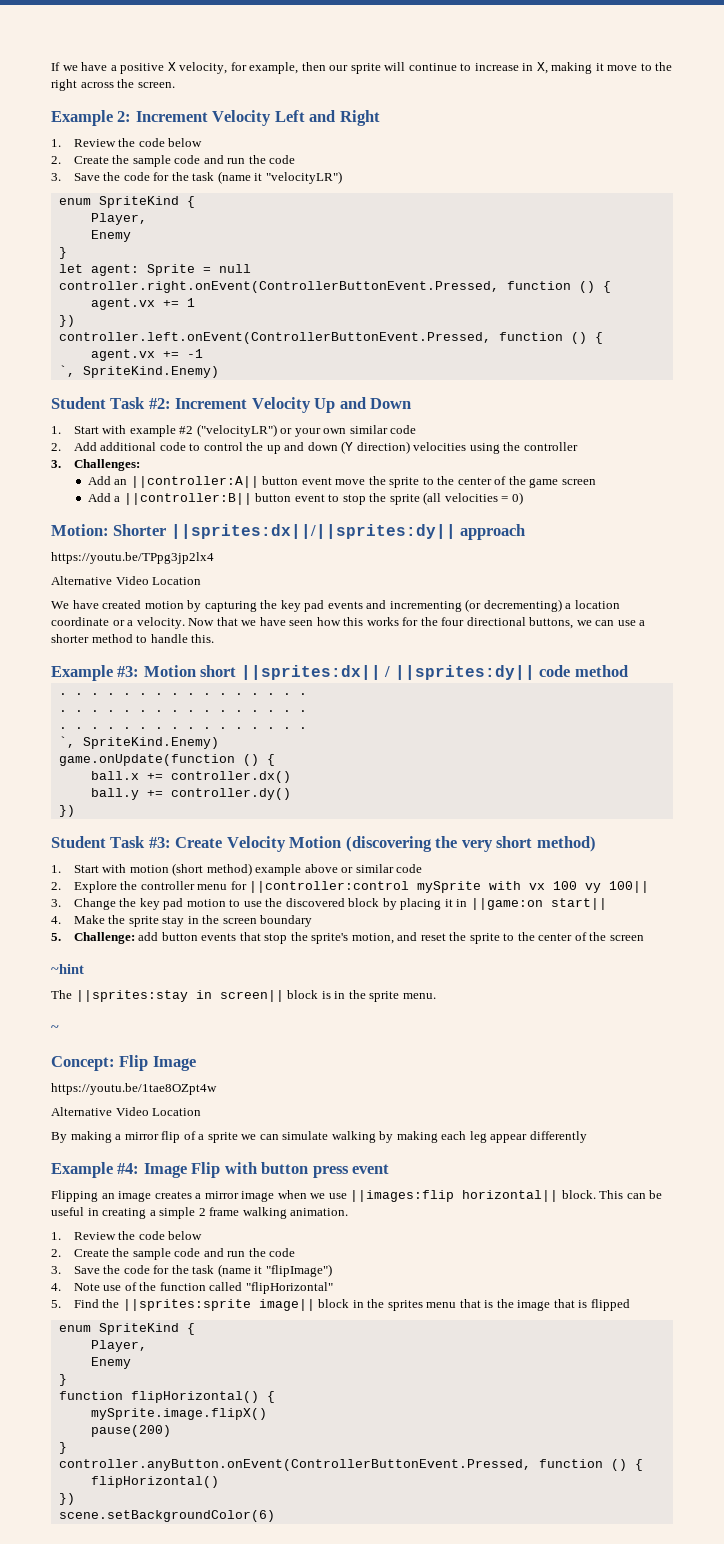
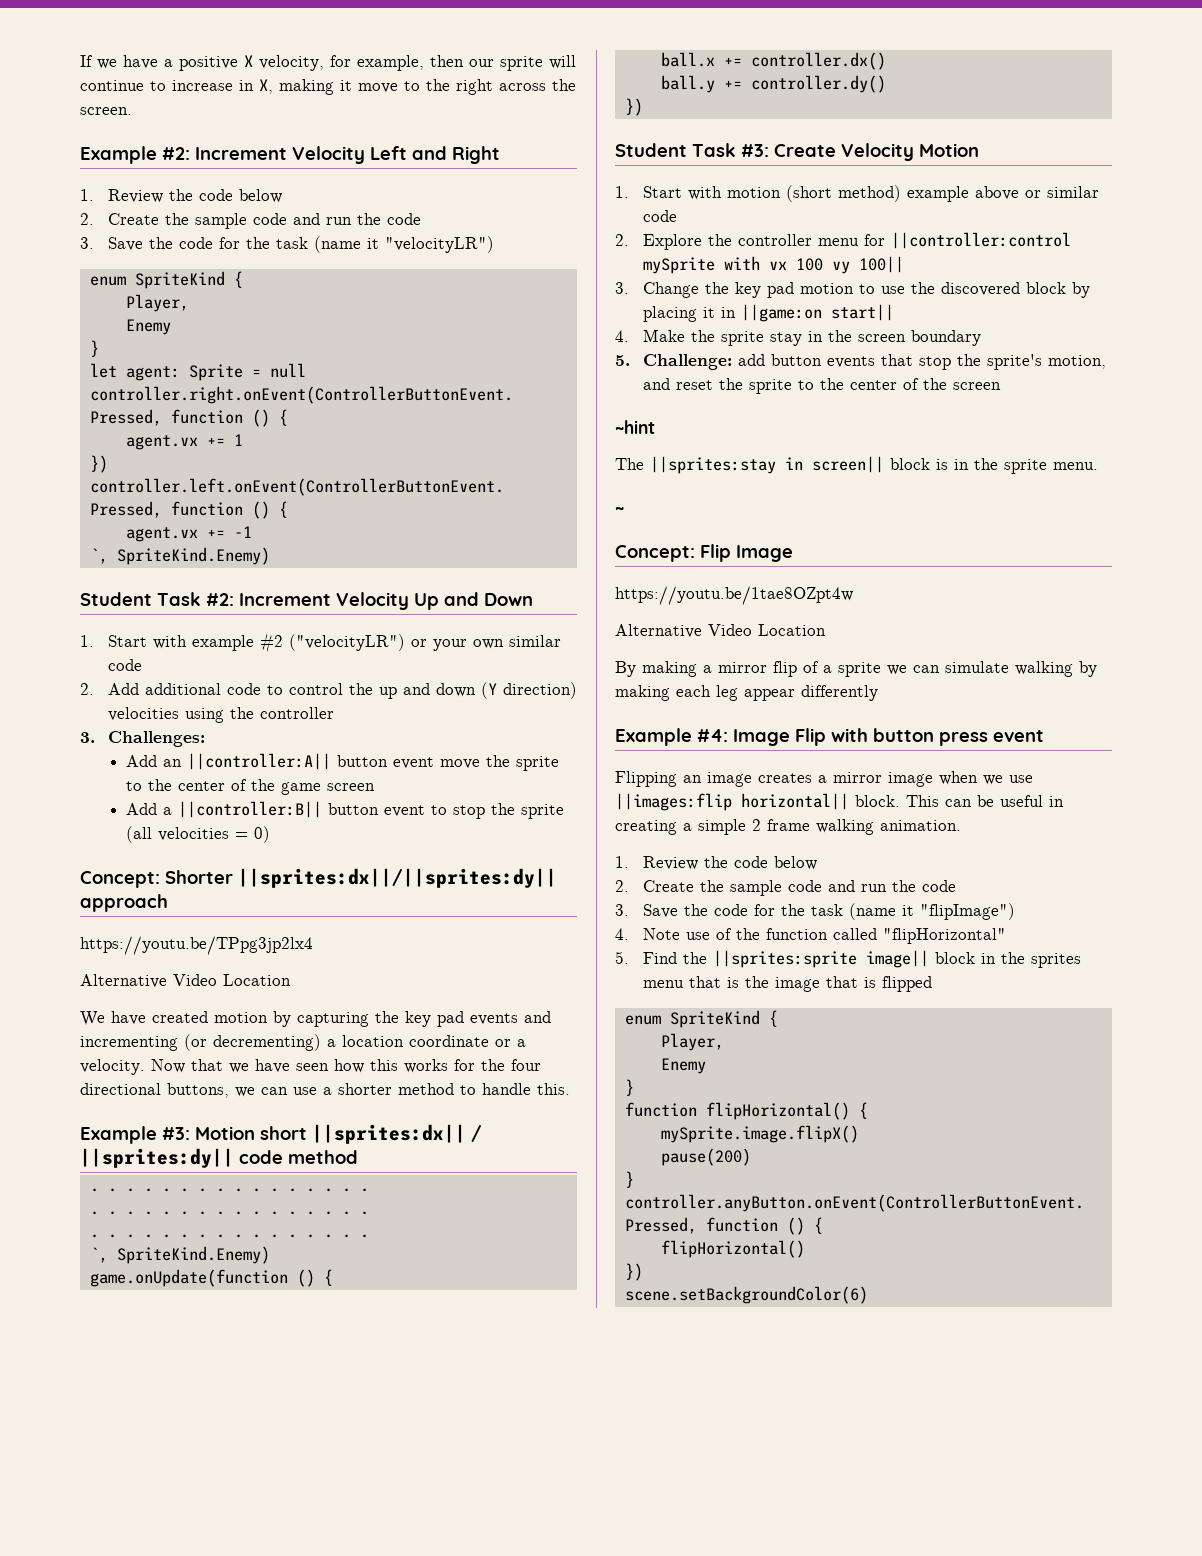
[117,111,132,122] 2: -> [162,147,190,160] #2:
[51,524,109,536] Motion: -> [80,871,160,888] Concept:
[345,836,596,852] (discovering the very short method) -> (979, 150) none

